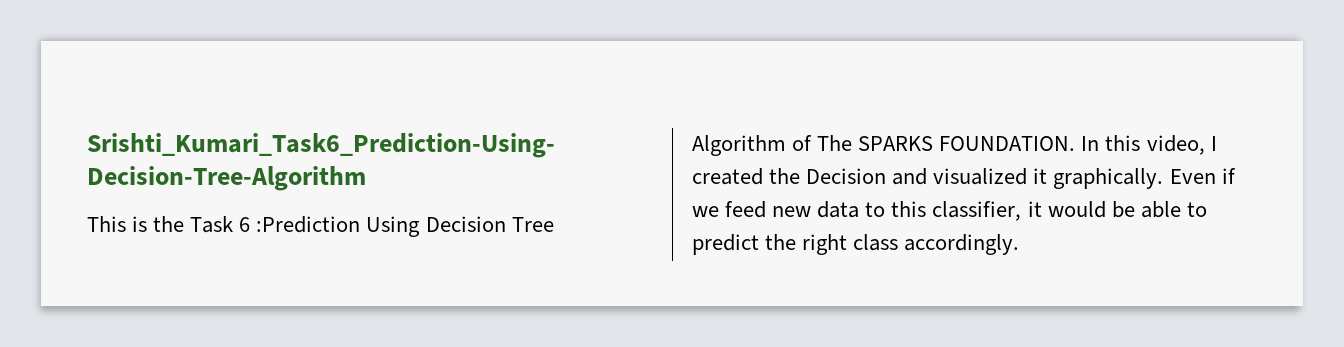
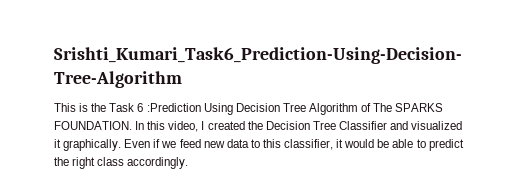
(887, 176) none -> [312,121,387,130] Tree Classifier

